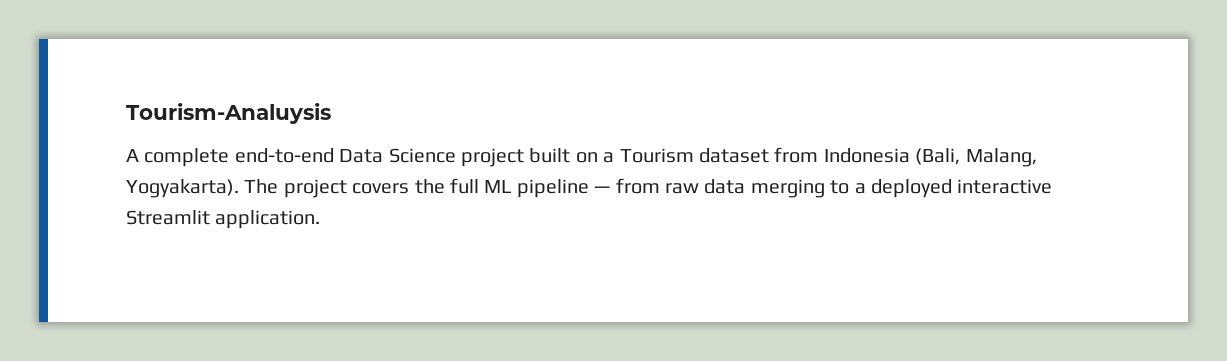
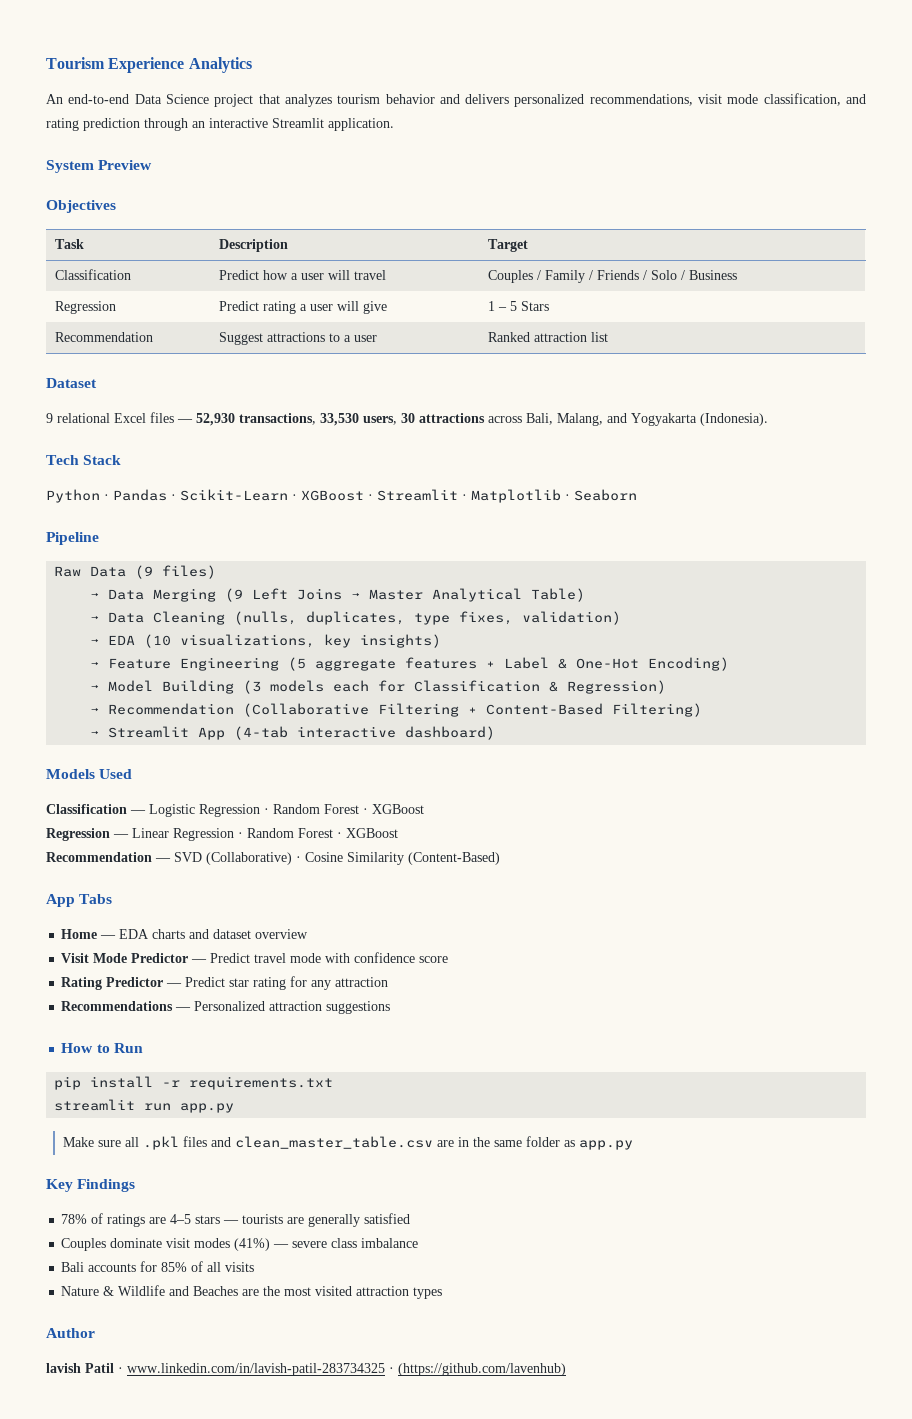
[126,103,331,124] [126,147,1037,167] [126,178,1053,198] [126,210,321,229] Tourism-Analuysis // A complete end-to-end Data Science project built on a Tourism dataset from Indonesia (Bali, Malang, Yogyakarta). The project covers the full ML pipeline — from raw data merging to a deployed interactive Streamlit application. -> [46,57,252,73] [46,93,866,107] [46,118,394,131] [46,160,153,173] [46,200,116,213] [55,239,85,249] [219,239,289,252] [488,239,529,252] [55,269,132,280] [219,270,387,280] [488,270,738,283] [55,301,117,314] [219,301,388,314] [488,301,550,311] [55,332,154,342] [219,332,378,345] [488,332,609,342] [46,378,97,388] [46,412,768,426] [46,455,122,465] [46,489,637,503] [46,532,99,545] [54,565,217,579] [90,588,586,602] [90,611,622,625] [90,634,442,648] [90,657,730,671] [90,680,667,694] [90,703,703,717] [90,726,496,740] [46,769,133,779] [46,804,424,817] [46,828,398,841] [46,852,500,865] [46,894,113,907] [61,929,309,939] [61,952,449,963] [61,976,389,990] [61,1001,391,1014] [61,1043,143,1053] [54,1076,334,1090] [54,1099,235,1113] [62,1136,633,1150] [46,1179,136,1192] [61,1213,411,1227] [61,1238,419,1251] [61,1261,255,1272] [61,1285,443,1299] [46,1328,95,1338] [46,1363,566,1376] Tourism Experience Analytics // An end-to-end Data Science project that analyzes tourism behavior and delivers personalized recommendations, visit mode classification, and rating prediction through an interactive Streamlit application. // System Preview // Objectives // Task | Description | Target // Classification | Predict how a user will travel | Couples / Family / Friends / Solo / Business // Regression | Predict rating a user will give | 1 – 5 Stars // Recommendation | Suggest attractions to a user | Ranked attraction list // Dataset // 9 relational Excel files — 52,930 transactions, 33,530 users, 30 attractions across Bali, Malang, and Yogyakarta (Indonesia). // Tech Stack // Python · Pandas · Scikit-Learn · XGBoost · Streamlit · Matplotlib · Seaborn // Pipeline // Raw Data (9 files) // → Data Merging (9 Left Joins → Master Analytical Table) // → Data Cleaning (nulls, duplicates, type fixes, validation) // → EDA (10 visualizations, key insights) // → Feature Engineering (5 aggregate features + Label & One-Hot Encoding) // → Model Building (3 models each for Classification & Regression) // → Recommendation (Collaborative Filtering + Content-Based Filtering) // → Streamlit App (4-tab interactive dashboard) // Models Used // Classification — Logistic Regression · Random Forest · XGBoost // Regression — Linear Regression · Random Forest · XGBoost // Recommendation — SVD (Collaborative) · Cosine Similarity (Content-Based) // App Tabs // Home — EDA charts and dataset overview // Visit Mode Predictor — Predict travel mode with confidence score // Rating Predictor — Predict star rating for any attraction // Recommendations — Personalized attraction suggestions // How to Run // pip install -r requirements.txt // streamlit run app.py // Make sure all .pkl files and clean_master_table.csv are in the same folder as app.py // Key Findings // 78% of ratings are 4–5 stars — tourists are generally satisfied // Couples dominate visit modes (41%) — severe class imbalance // Bali accounts for 85% of all visits // Nature & Wildlife and Beaches are the most visited attraction types // Author // lavish Patil · www.linkedin.com/in/lavish-patil-283734325 · (https://github.com/lavenhub)

